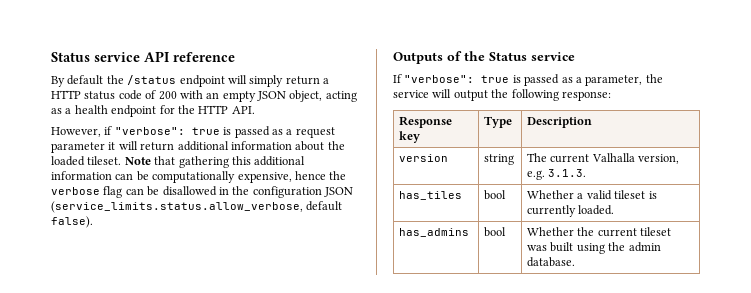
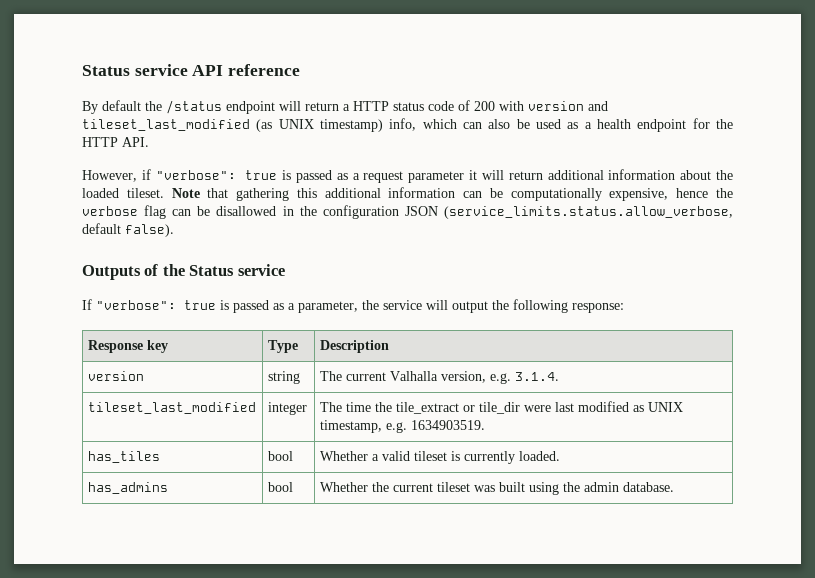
[249,75,284,87] simply -> (301, 106) none
[206,90,357,102] an empty JSON object, acting -> [528,101,608,111] [82,118,561,132] version and tileset_last_modified (as UNIX timestamp) info, which can also be used
[548,169,587,177] 3.1.3. -> [514,372,559,381] [87,402,256,414] [267,402,307,415] [319,401,683,414] [319,420,485,433] 3.1.4. // tileset_last_modified | integer | The time the tile_extract or tile_dir were last modified as UNIX timestamp, e.g. 1634903519.

